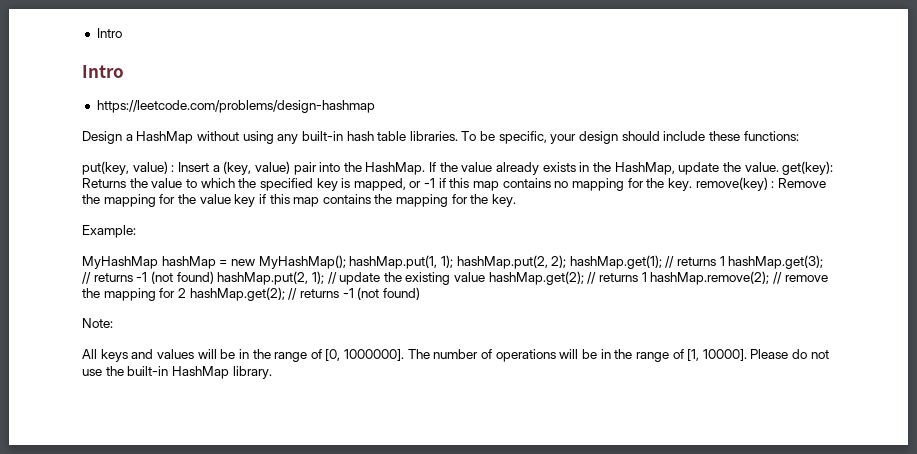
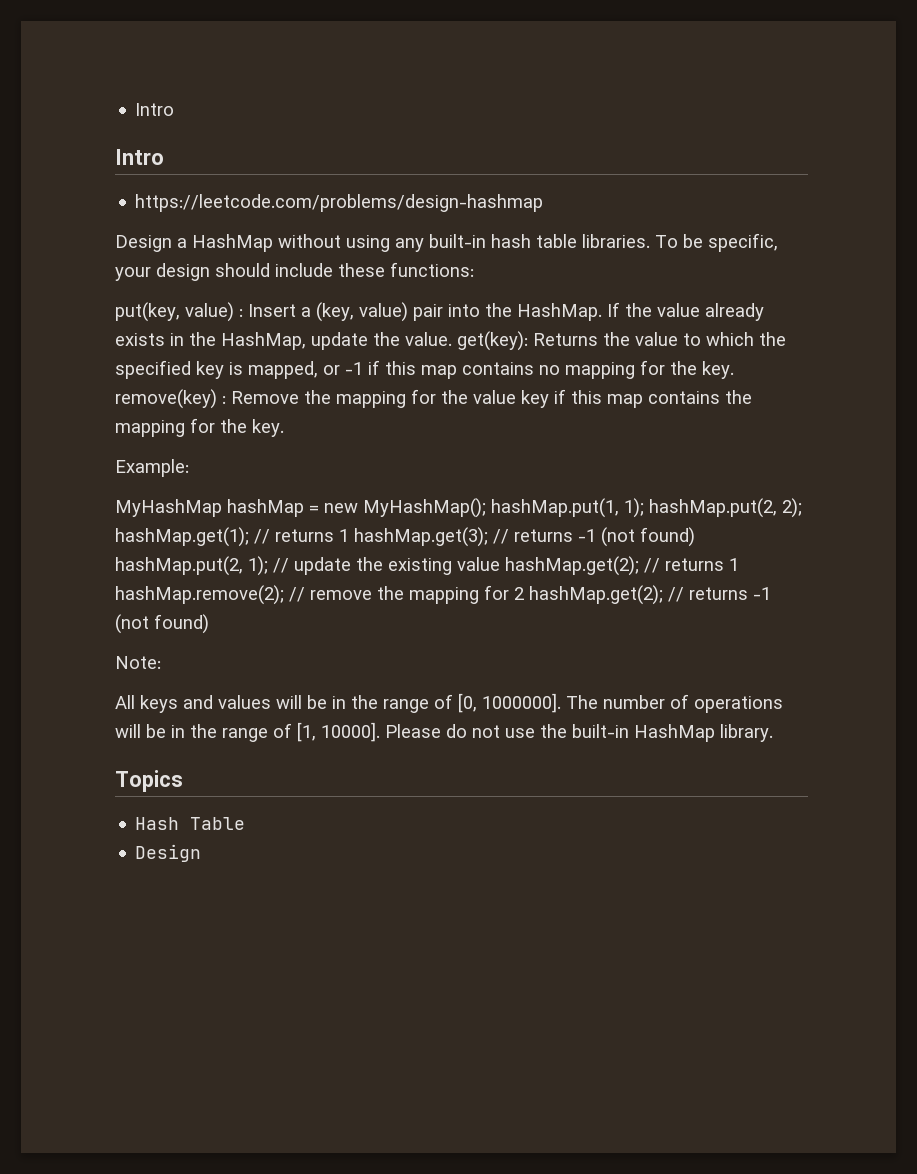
(272, 372) none -> [115,770,183,792] [135,817,246,830] [135,844,202,862] // Topics // Hash Table // Design

